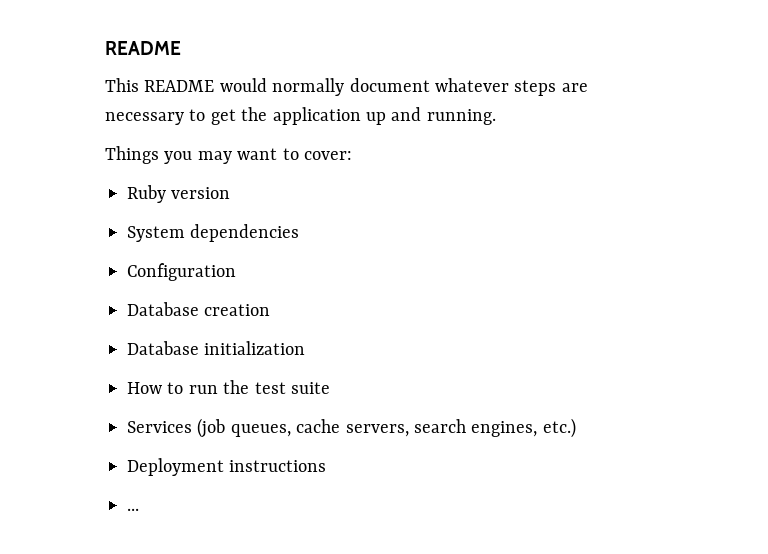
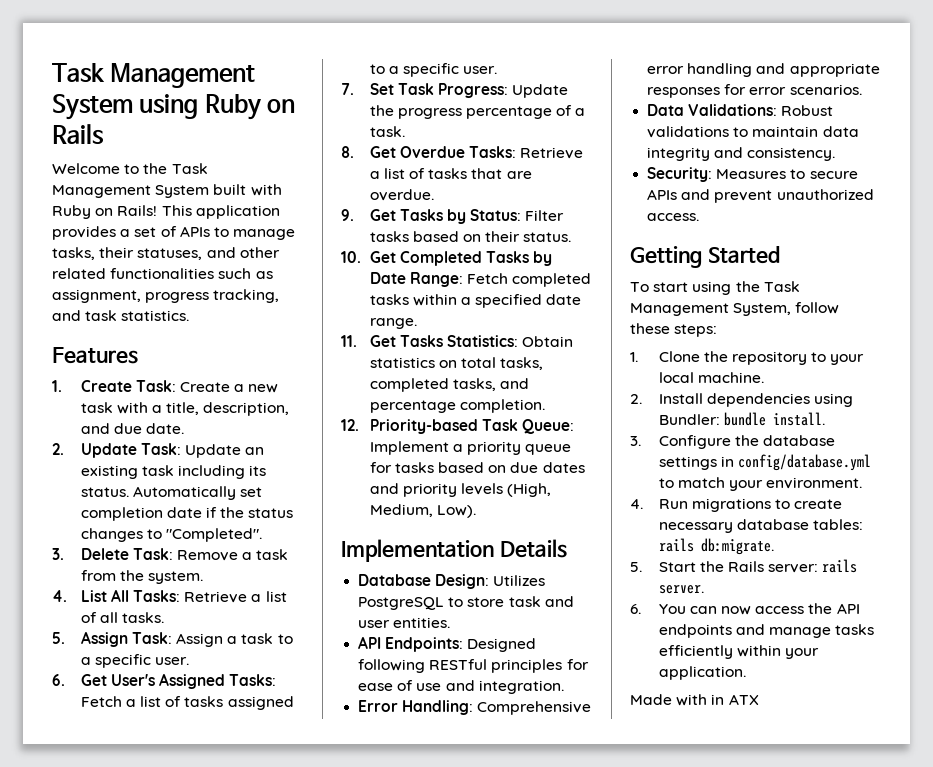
[105,41,181,55] [105,78,588,96] [105,107,496,125] [105,146,352,164] [127,185,231,203] [127,224,300,242] [127,263,236,281] [127,302,271,316] [127,341,306,355] [127,380,330,394] [127,418,576,438] [127,458,327,476] [127,508,139,511] README // This README would normally document whatever steps are necessary to get the application up and running. // Things you may want to cover: // Ruby version // System dependencies // Configuration // Database creation // Database initialization // How to run the test suite // Services (job queues, cache servers, search engines, etc.) // Deployment instructions // ... -> [52,63,256,88] [52,94,296,120] [52,124,104,145] [52,163,208,174] [52,184,282,198] [52,205,280,219] [52,226,296,240] [52,247,280,260] [52,268,273,279] [52,289,280,303] [52,310,190,321] [52,347,138,364] [52,380,279,393] [80,402,290,416] [80,423,185,434] [52,443,265,458] [80,465,267,479] [80,486,263,500] [80,507,294,521] [80,528,263,542] [52,548,289,561] [80,570,204,584] [52,589,287,603] [80,612,165,623] [52,631,293,647] [80,654,190,668] [52,673,277,689] [80,696,294,710] [369,63,498,77] [341,83,569,98] [369,105,586,119] [369,126,405,137] [341,146,584,159] [369,168,532,179] [369,189,434,201] [341,209,565,224] [369,231,572,242] [341,251,553,266] [369,272,592,287] [369,294,582,308] [369,318,417,329] [341,335,574,347] [369,357,544,370] [369,378,530,392] [369,399,545,413] [341,419,575,434] [369,441,572,455] [369,462,585,473] [369,483,552,497] [369,504,476,518] [341,539,567,562] [358,574,546,589] [358,596,574,610] [358,617,451,628] [358,636,537,652] [358,659,589,673] [358,680,564,694] [358,700,592,715] [647,63,880,77] [647,84,862,98] [647,104,834,116] [647,126,859,138] [647,147,836,161] [647,167,858,182] [647,189,874,203] [647,213,700,221] [630,246,780,268] [630,281,800,295] [630,302,840,316] [630,323,718,337] [630,351,865,365] [658,372,764,383] [630,393,854,407] [658,412,825,426] [630,435,836,449] [658,454,872,471] [658,477,863,491] [630,498,843,512] [658,519,864,533] [658,538,774,555] [630,559,858,573] [658,585,704,594] [630,603,860,615] [658,624,875,638] [658,645,820,659] [658,666,746,680] [630,694,759,706] Task Management System using Ruby on Rails // Welcome to the Task Management System built with Ruby on Rails! This application provides a set of APIs to manage tasks, their statuses, and other related functionalities such as assignment, progress tracking, and task statistics. // Features // 1. Create Task: Create a new task with a title, description, and due date. // 2. Update Task: Update an existing task including its status. Automatically set completion date if the status changes to "Completed". // 3. Delete Task: Remove a task from the system. // 4. List All Tasks: Retrieve a list of all tasks. // 5. Assign Task: Assign a task to a specific user. // 6. Get User's Assigned Tasks: Fetch a list of tasks assigned to a specific user. // 7. Set Task Progress: Update the progress percentage of a task. // 8. Get Overdue Tasks: Retrieve a list of tasks that are overdue. // 9. Get Tasks by Status: Filter tasks based on their status. // 10. Get Completed Tasks by Date Range: Fetch completed tasks within a specified date range. // 11. Get Tasks Statistics: Obtain statistics on total tasks, completed tasks, and percentage completion. // 12. Priority-based Task Queue: Implement a priority queue for tasks based on due dates and priority levels (High, Medium, Low). // Implementation Details // Database Design: Utilizes PostgreSQL to store task and user entities. // API Endpoints: Designed following RESTful principles for ease of use and integration. // Error Handling: Comprehensive error handling and appropriate responses for error scenarios. // Data Validations: Robust validations to maintain data integrity and consistency. // Security: Measures to secure APIs and prevent unauthorized access. // Getting Started // To start using the Task Management System, follow these steps: // 1. Clone the repository to your local machine. // 2. Install dependencies using Bundler: bundle install. // 3. Configure the database settings in config/database.yml to match your environment. // 4. Run migrations to create necessary database tables: rails db:migrate. // 5. Start the Rails server: rails server. // 6. You can now access the API endpoints and manage tasks efficiently within your application. // Made with in ATX

